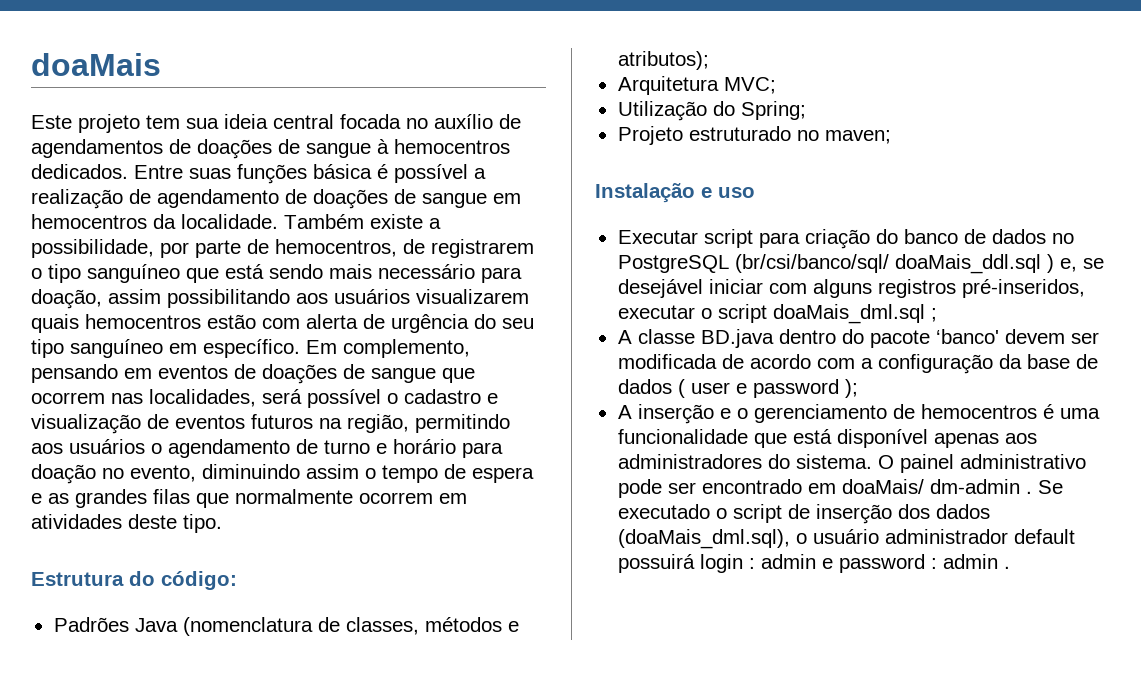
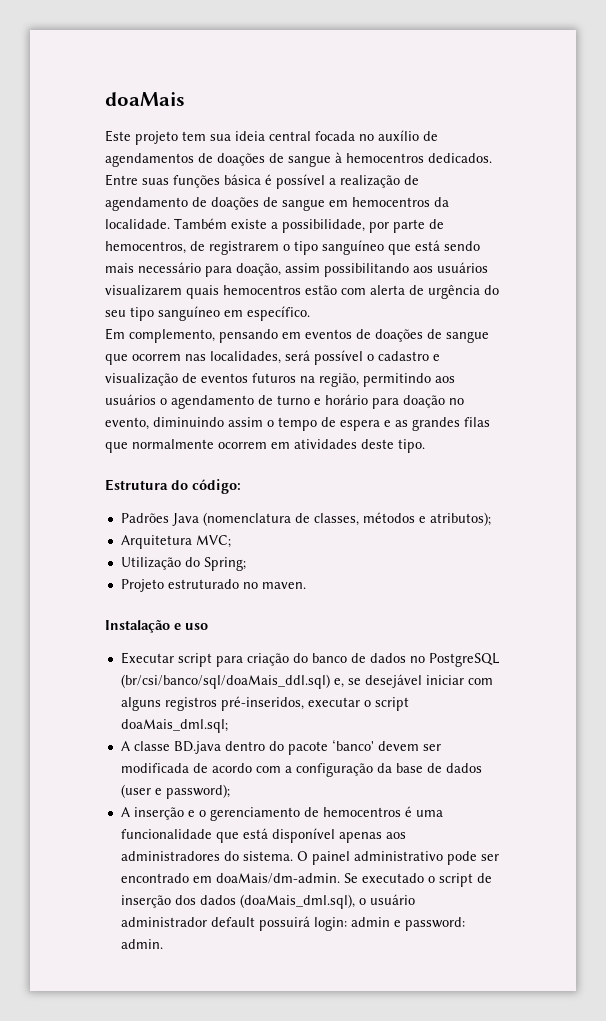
(300, 348) none -> (310, 313) //
[824,130,891,144] maven; -> [261,582,306,589] maven.
[734,254,1054,274] (br/csi/banco/sql/ doaMais_ddl.sql ) -> [120,674,330,689] (br/csi/banco/sql/doaMais_ddl.sql)
[772,304,937,324] doaMais_dml.sql ; -> [120,719,228,733] doaMais_dml.sql;
[677,379,858,398] ( user e password ); -> [120,784,230,799] (user e password);
[841,479,1032,494] doaMais/ dm-admin . -> [215,873,340,884] doaMais/dm-admin.
[699,554,1010,573] login : admin e password : admin . -> [313,917,465,931] [120,939,163,949] login: admin e password: admin.

